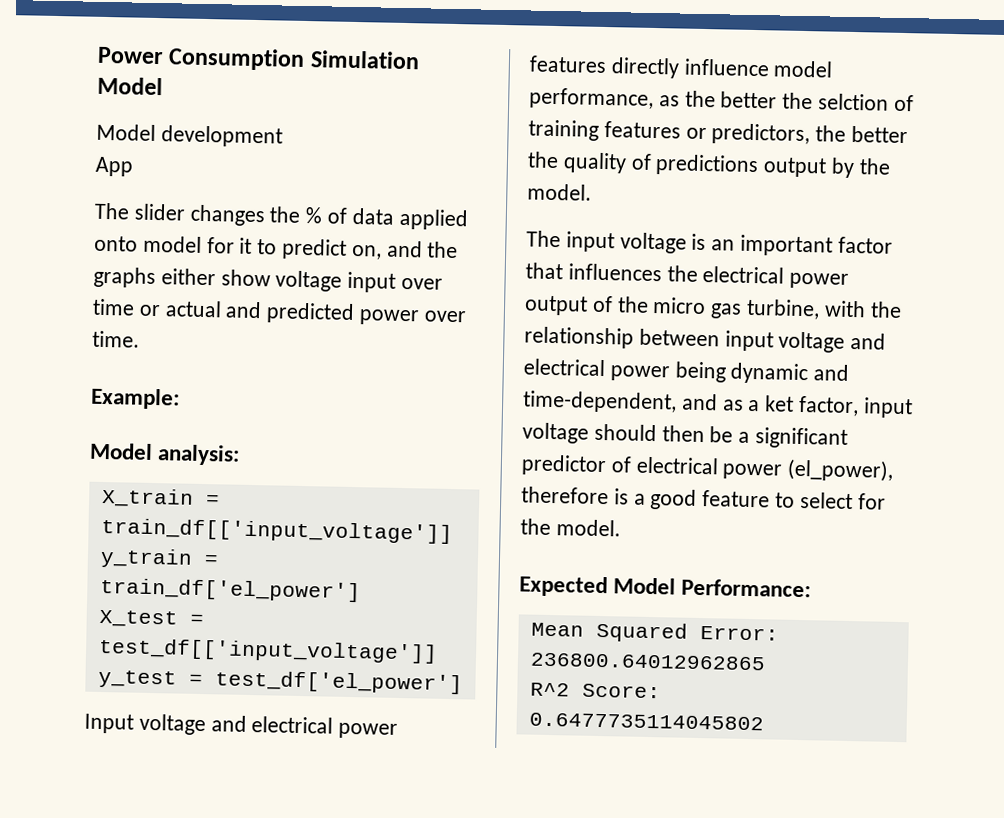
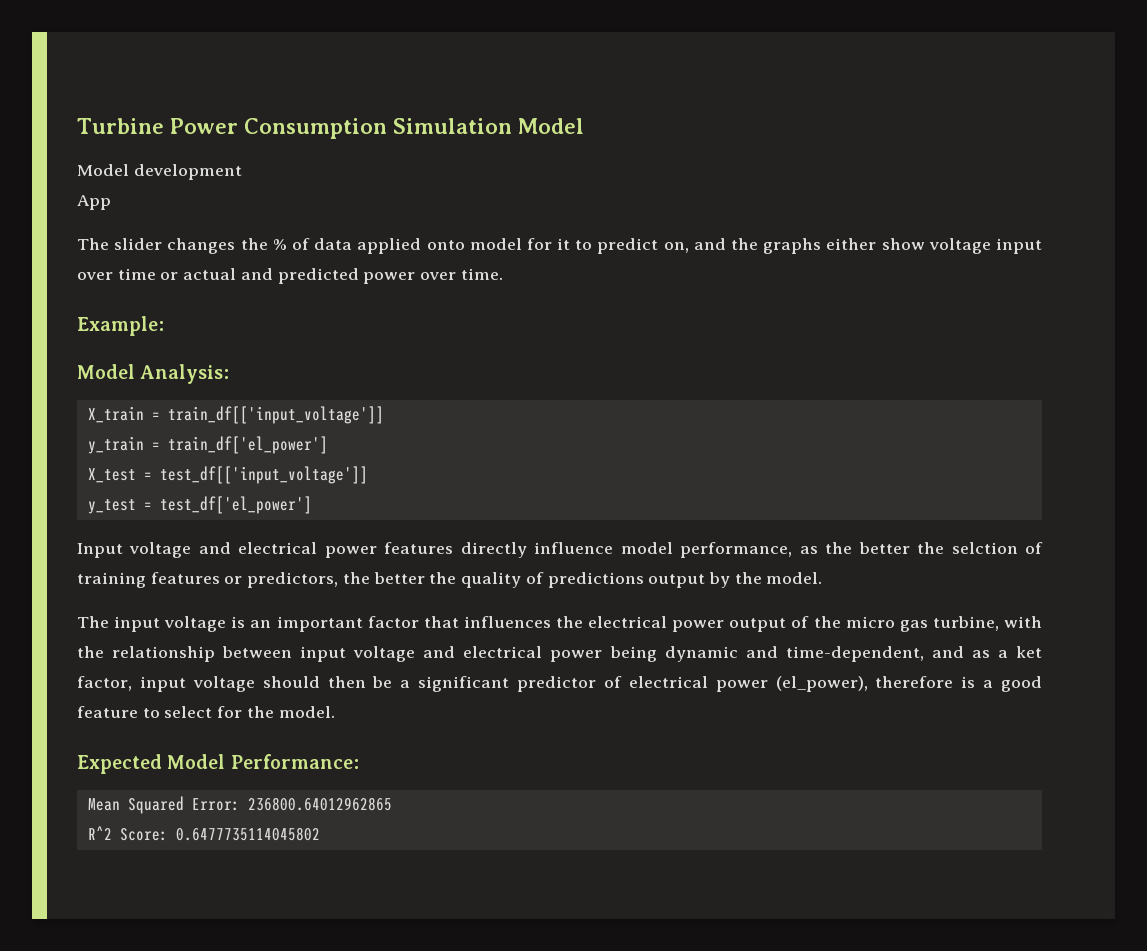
(97, 55) none -> [77,118,164,134] Turbine
[157,444,241,466] analysis: -> [140,364,230,384] Analysis:

